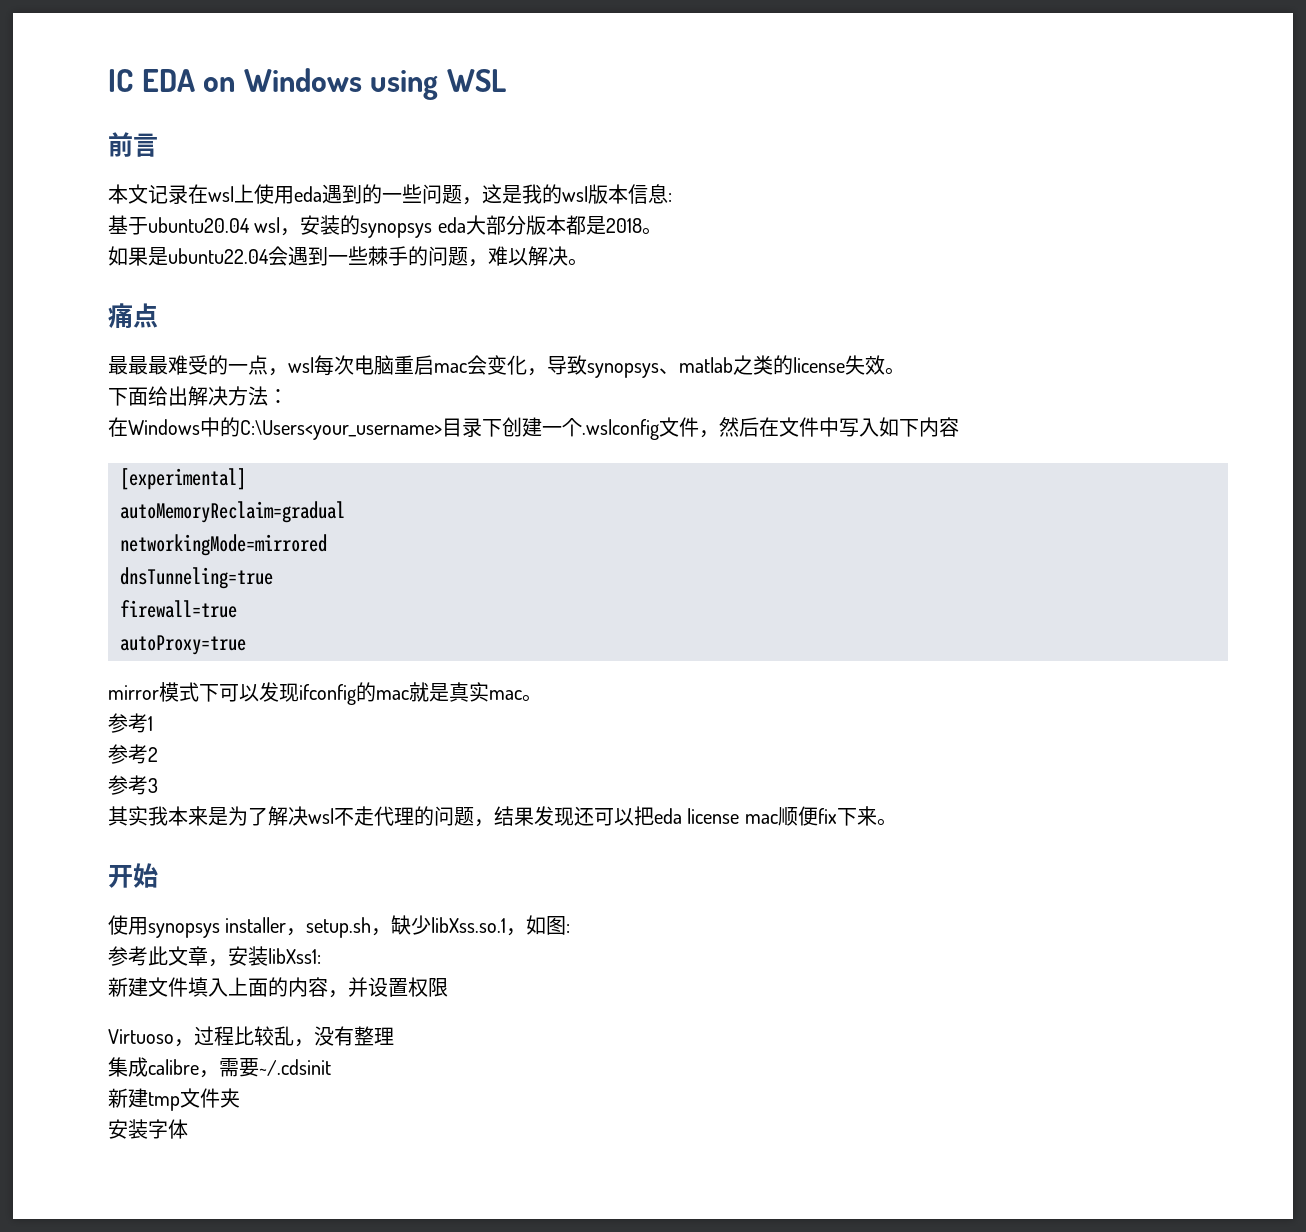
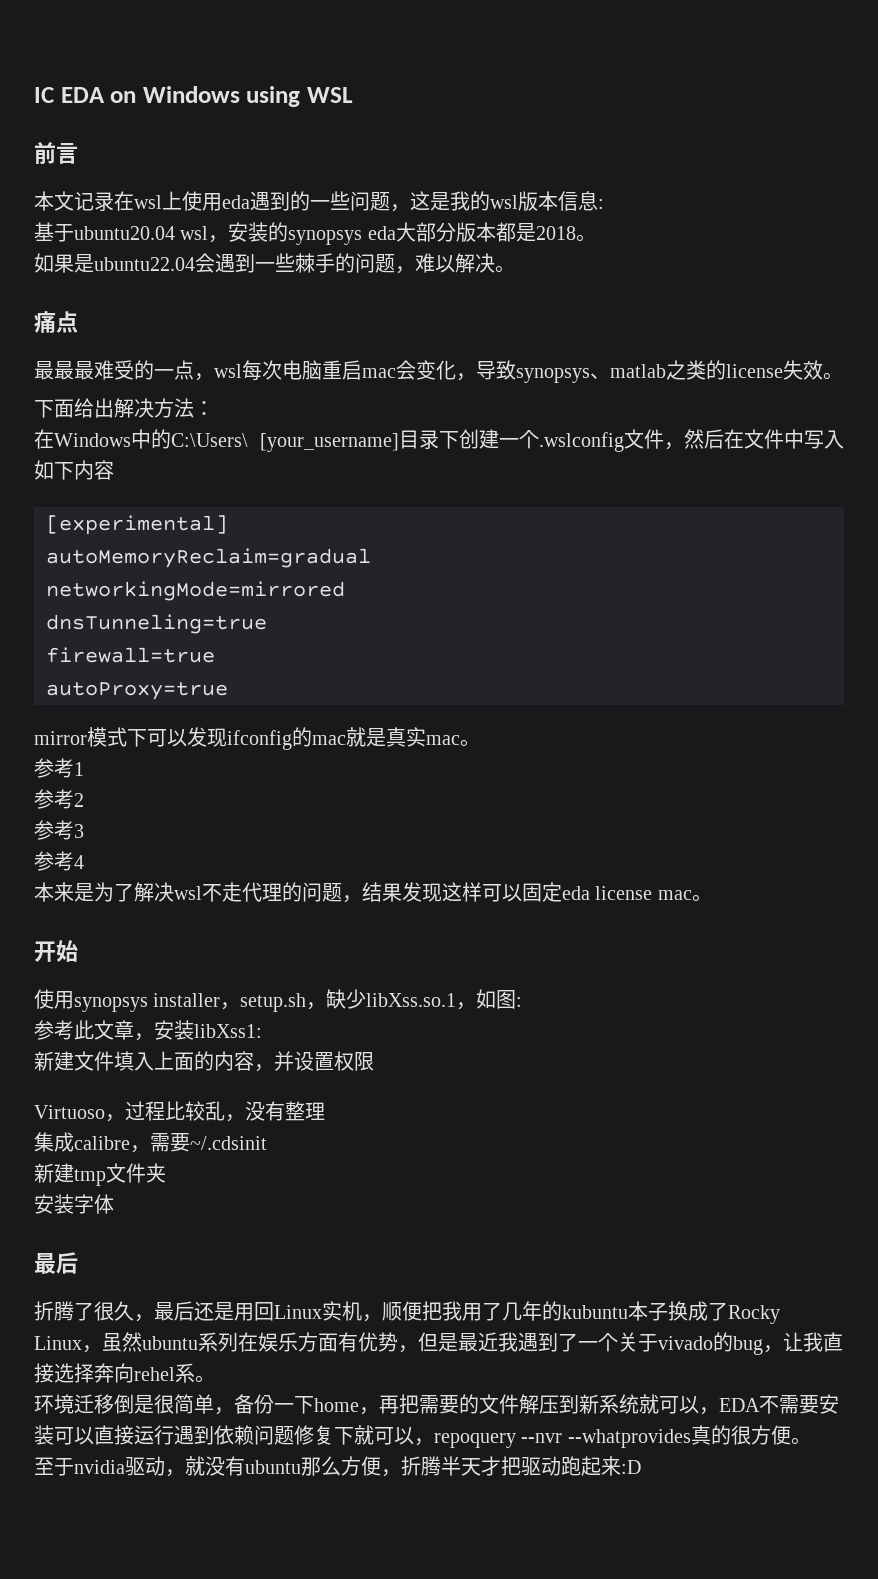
[240,420,442,440] C:\Users<your_username> -> [171,433,399,452] C:\Users\ [your_username]
[108,806,168,826] 其实我 -> [34,851,84,871] 参考4 //
[574,806,877,826] 还可以把eda license mac顺便fix下来 -> [442,882,692,902] 这样可以固定eda license mac
(188, 1129) none -> [34,1252,78,1274] [34,1301,780,1324] [34,1332,843,1355] [34,1363,215,1383] [34,1394,839,1415] [34,1425,811,1448] [34,1456,641,1477] // 最后 // 折腾了很久，最后还是用回Linux实机，顺便把我用了几年的kubuntu本子换成了Rocky Linux，虽然ubuntu系列在娱乐方面有优势，但是最近我遇到了一个关于vivado的bug，让我直接选择奔向rehel系。 // 环境迁移倒是很简单，备份一下home，再把需要的文件解压到新系统就可以，EDA不需要安装可以直接运行遇到依赖问题修复下就可以，repoquery --nvr --whatprovides真的很方便。 // 至于nvidia驱动，就没有ubuntu那么方便，折腾半天才把驱动跑起来:D

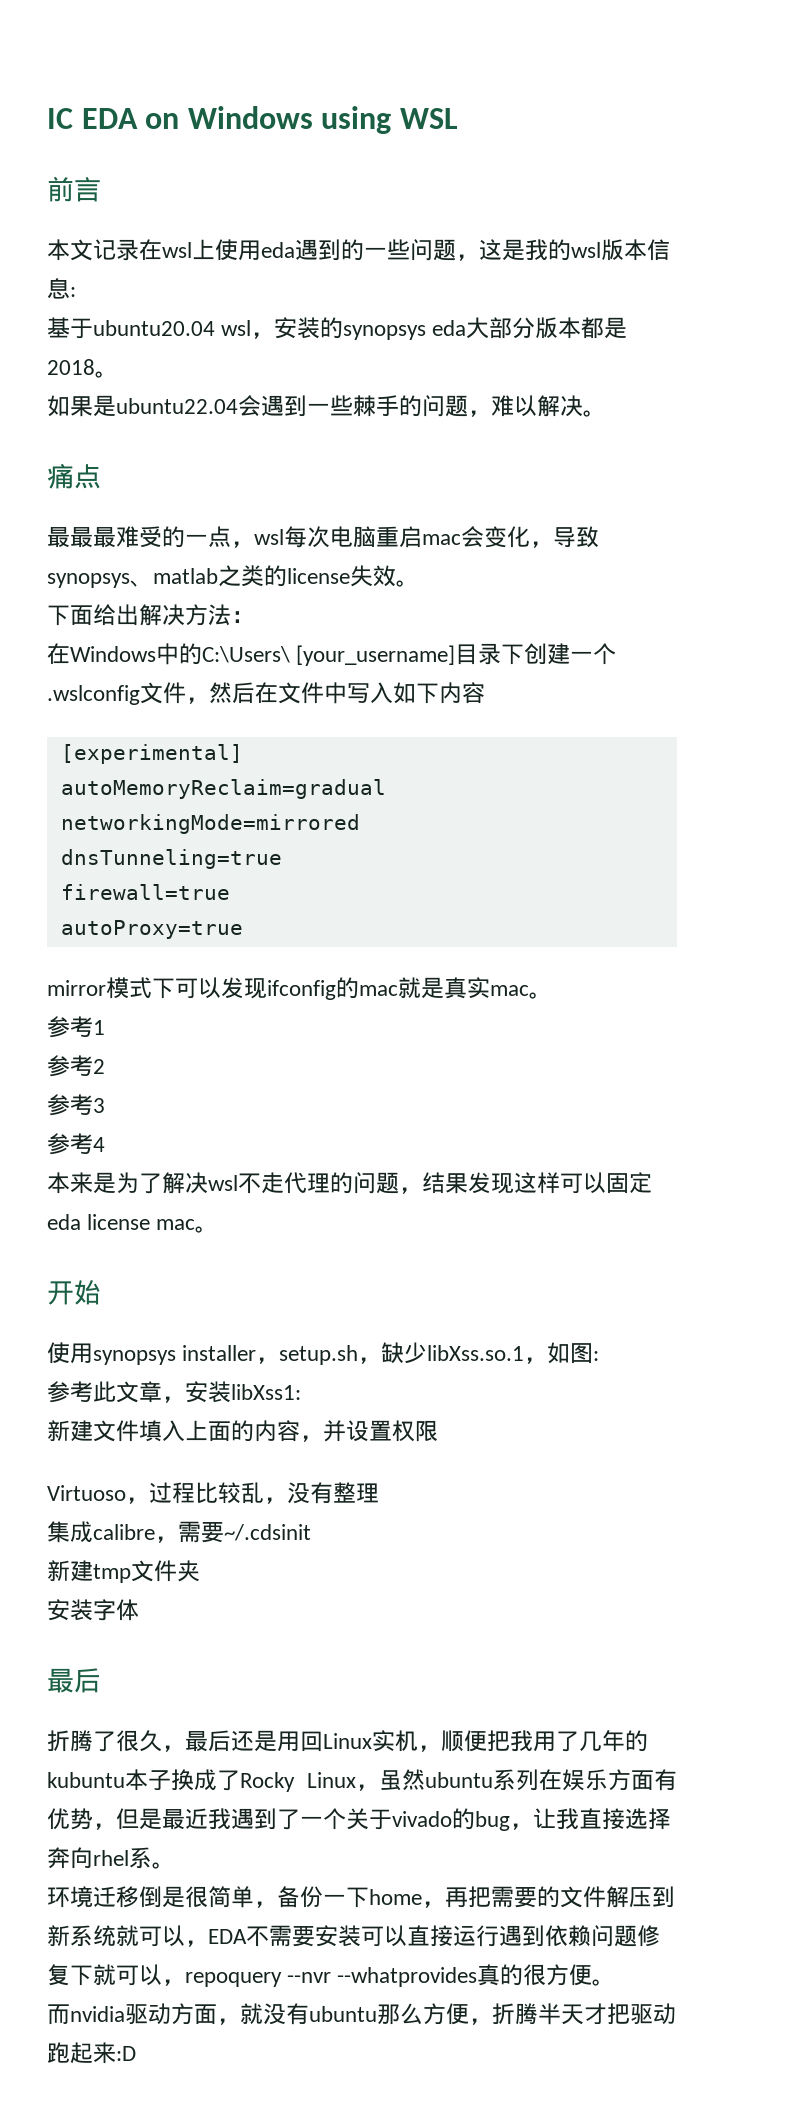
[134,1367,175,1381] rehel -> [93,1850,129,1866] rhel
[34,1457,74,1476] 至于 -> [47,2004,70,2025] 而
(165, 1466) none -> [171,2003,217,2025] 方面

